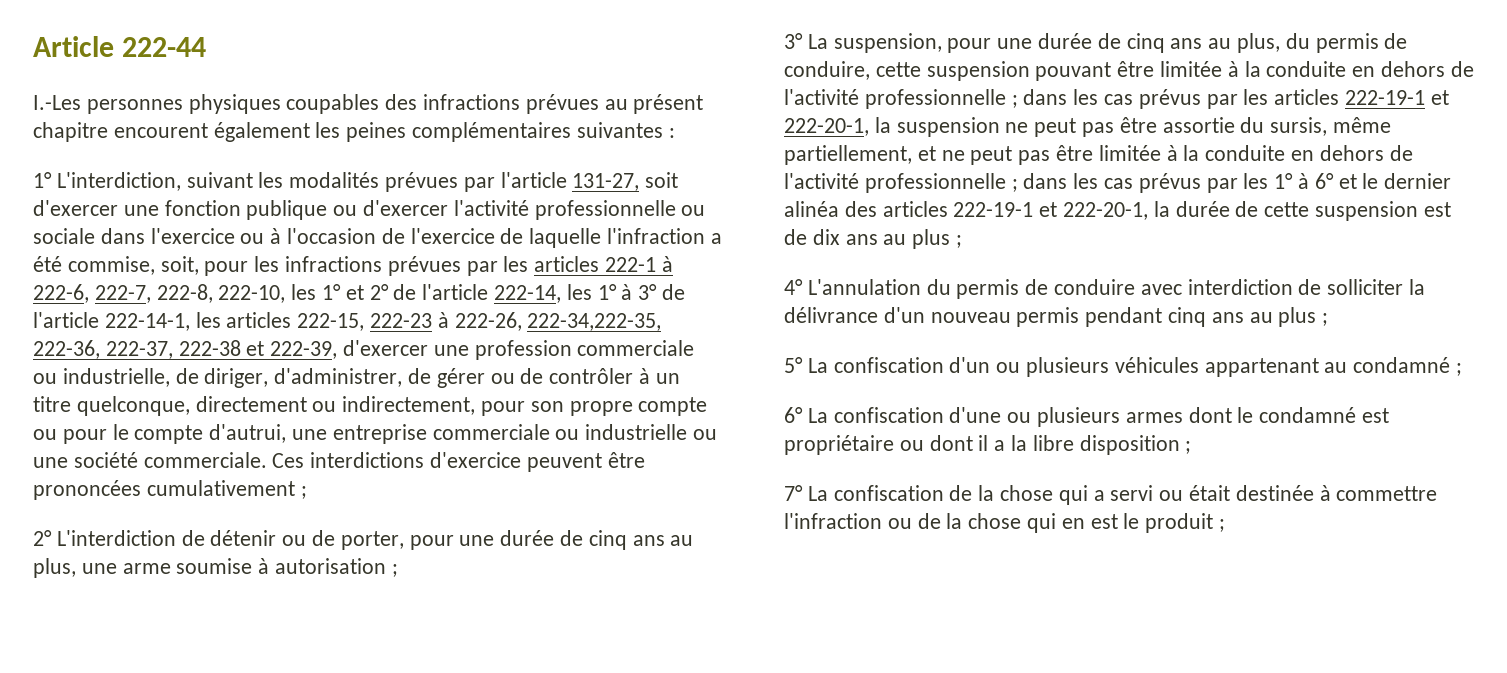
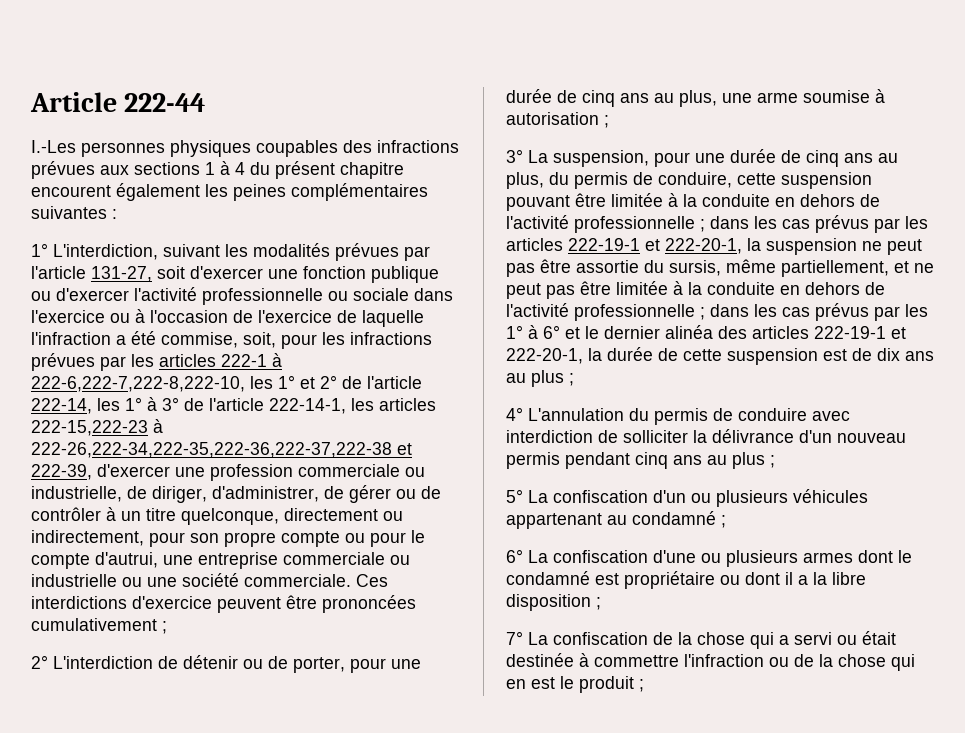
[604,99,628,110] au -> [100,161,270,175] aux sections 1 à 4 du
[33,284,286,303] 222-6, 222-7, 222-8, 222-10, -> [31,376,245,392] 222-6,222-7,222-8,222-10,
[297,312,662,331] [33,340,241,359] 222-15, 222-23 à 222-26, 222-34,222-35, 222-36, 222-37, 222-38 -> [31,419,163,436] [31,442,392,458] 222-15,222-23 à 222-26,222-34,222-35,222-36,222-37,222-38

